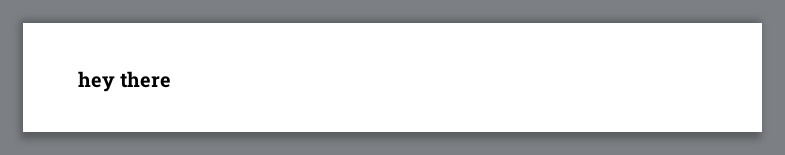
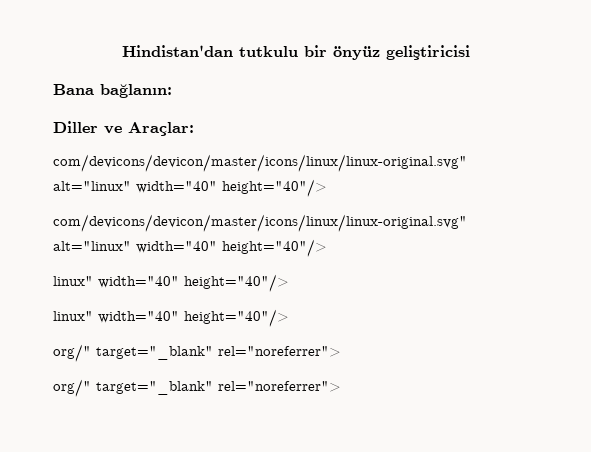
[78,71,172,92] hey there -> [121,45,470,60] [53,84,172,98] [53,121,194,136] [53,154,467,172] [53,179,327,197] [53,214,467,232] [53,239,327,257] [53,274,289,292] [53,309,289,327] [53,344,341,362] [53,379,341,397] Hindistan'dan tutkulu bir önyüz geliştiricisi // Bana bağlanın: // Diller ve Araçlar: // com/devicons/devicon/master/icons/linux/linux-original.svg" alt="linux" width="40" height="40"/> // com/devicons/devicon/master/icons/linux/linux-original.svg" alt="linux" width="40" height="40"/> // linux" width="40" height="40"/> // linux" width="40" height="40"/> // org/" target="_blank" rel="noreferrer"> // org/" target="_blank" rel="noreferrer">

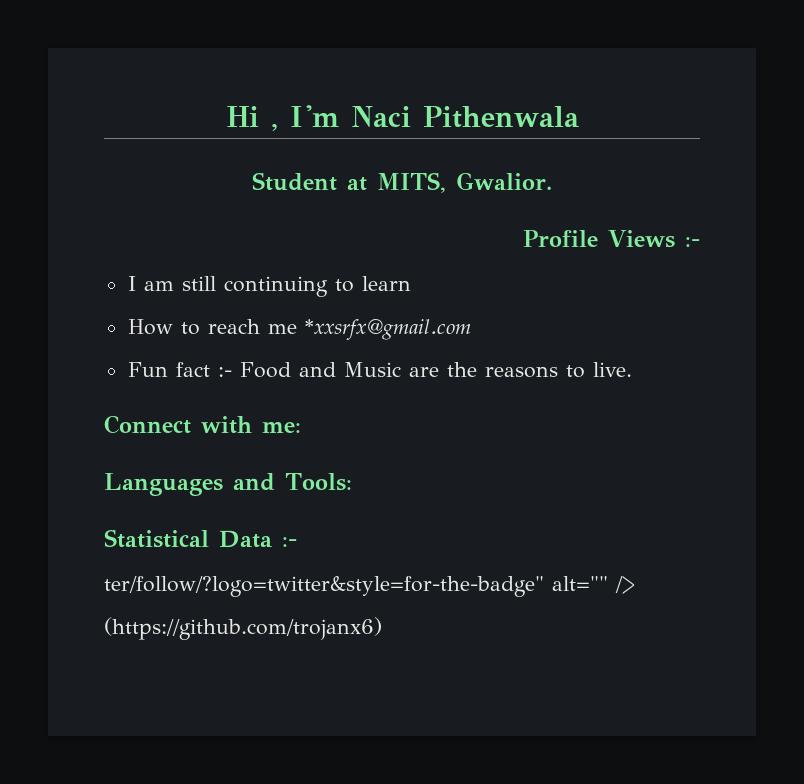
[121,45,470,60] [53,84,172,98] [53,121,194,136] [53,154,467,172] [53,179,327,197] [53,214,467,232] [53,239,327,257] [53,274,289,292] [53,309,289,327] [53,344,341,362] [53,379,341,397] Hindistan'dan tutkulu bir önyüz geliştiricisi // Bana bağlanın: // Diller ve Araçlar: // com/devicons/devicon/master/icons/linux/linux-original.svg" alt="linux" width="40" height="40"/> // com/devicons/devicon/master/icons/linux/linux-original.svg" alt="linux" width="40" height="40"/> // linux" width="40" height="40"/> // linux" width="40" height="40"/> // org/" target="_blank" rel="noreferrer"> // org/" target="_blank" rel="noreferrer"> -> [225,105,579,131] [252,172,553,193] [523,230,700,248] [127,276,411,297] [127,319,471,340] [127,362,632,378] [104,415,301,434] [104,473,352,496] [104,529,297,548] [104,576,635,597] [104,617,382,640] Hi , I'm Naci Pithenwala // Student at MITS, Gwalior. // Profile Views :- // I am still continuing to learn // How to reach me *xxsrfx@gmail.com // Fun fact :- Food and Music are the reasons to live. // Connect with me: // Languages and Tools: // Statistical Data :- // ter/follow/?logo=twitter&style=for-the-badge" alt="" /> // (https://github.com/trojanx6)

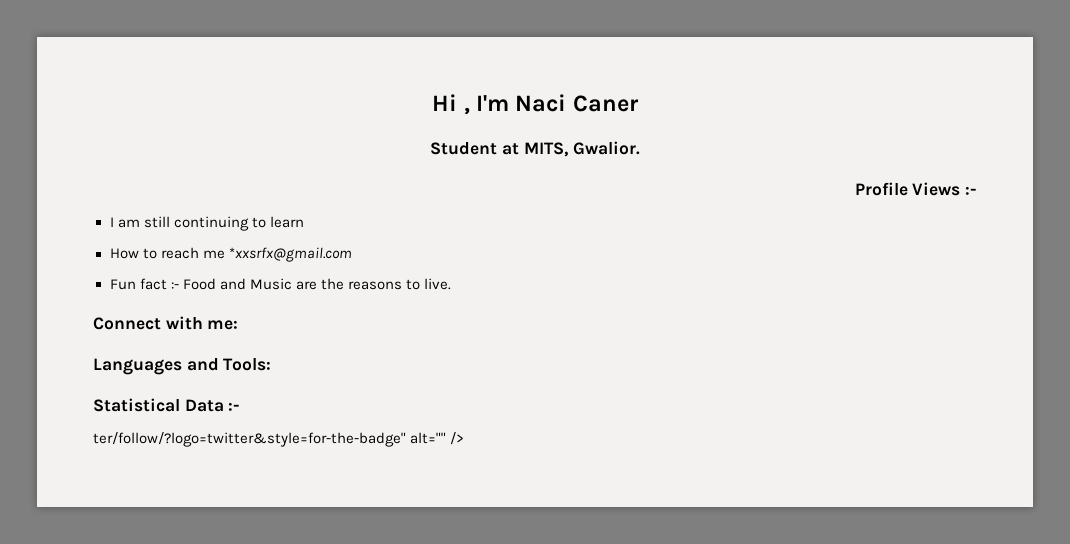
[422,106,579,128] Pithenwala -> [572,95,639,112] Caner
[104,617,382,640] // (https://github.com/trojanx6) -> (465, 438) none

